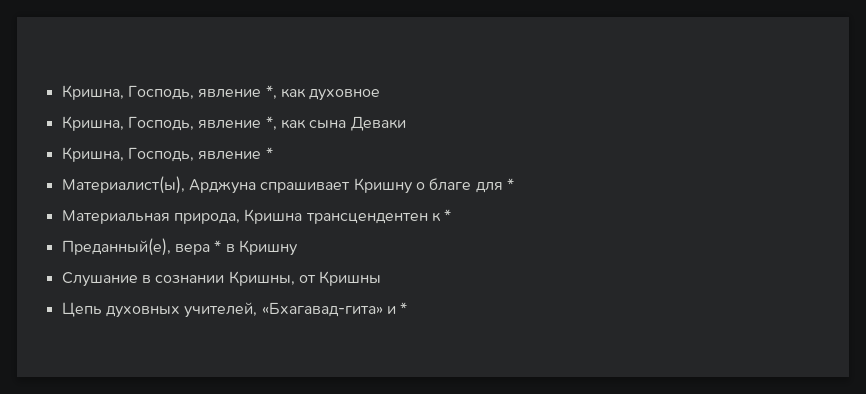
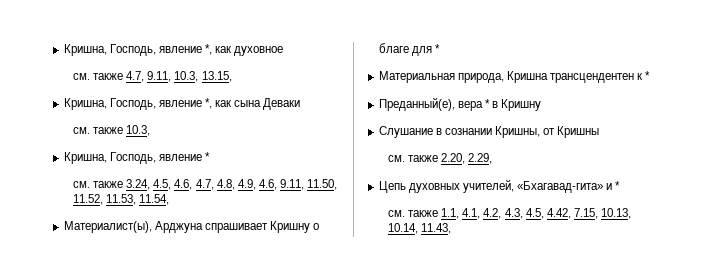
(381, 95) none -> [73,71,232,82] // см. также 4.7, 9.11, 10.3, 13.15,
(406, 123) none -> [73,125,151,136] // см. также 10.3,
(273, 153) none -> [73,179,338,190] [73,194,170,205] // см. также 3.24, 4.5, 4.6, 4.7, 4.8, 4.9, 4.6, 9.11, 11.50, 11.52, 11.53, 11.54,
(382, 278) none -> [388,153,493,164] // см. также 2.20, 2.29,
(408, 308) none -> [388,208,631,219] [388,223,452,234] // см. также 1.1, 4.1, 4.2, 4.3, 4.5, 4.42, 7.15, 10.13, 10.14, 11.43,

